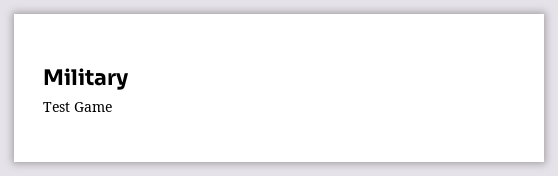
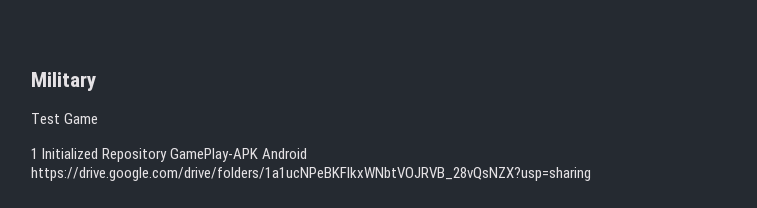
(112, 107) none -> [31,148,308,162] [31,167,591,181] // 1 Initialized Repository GamePlay-APK Android https://drive.google.com/drive/folders/1a1ucNPeBKFlkxWNbtVOJRVB_28vQsNZX?usp=sharing

